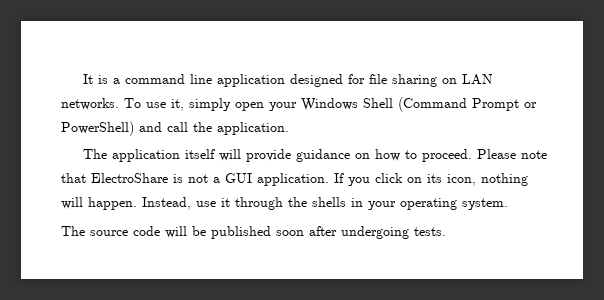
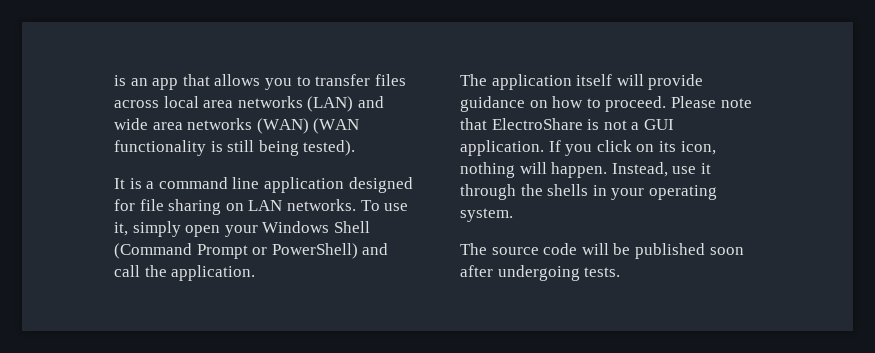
(82, 79) none -> [114,74,406,90] [114,96,384,112] [114,118,360,134] [114,140,356,156] is an app that allows you to transfer files across local area networks (LAN) and wide area networks (WAN) (WAN functionality is still being tested). //

